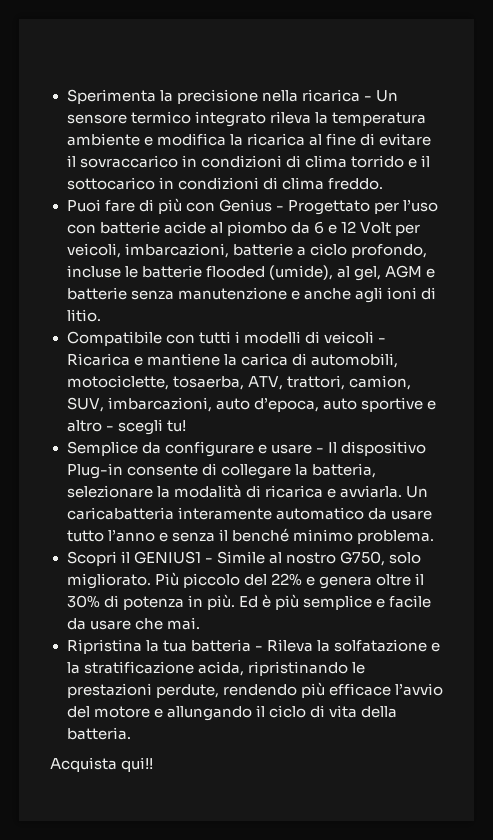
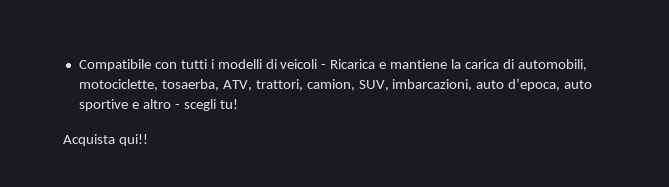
[66,89,398,104] [66,111,426,127] [66,133,431,146] [66,155,430,168] [66,177,383,190] [66,198,438,215] [66,221,421,236] [66,243,427,258] [66,265,435,281] [66,287,436,303] [66,309,101,322] Sperimenta la precisione nella ricarica - Un sensore termico integrato rileva la temperatura ambiente e modifica la ricarica al fine di evitare il sovraccarico in condizioni di clima torrido e il sottocarico in condizioni di clima freddo. // Puoi fare di più con Genius - Progettato per l’uso con batterie acide al piombo da 6 e 12 Volt per veicoli, imbarcazioni, batterie a ciclo profondo, incluse le batterie flooded (umide), al gel, AGM e batterie senza manutenzione e anche agli ioni di litio. // -> (78, 65) none
[66,441,426,457] [66,463,376,479] [66,484,428,498] [66,507,432,520] [66,528,434,544] [66,551,421,566] [66,572,424,589] [66,594,432,610] [66,617,200,630] [66,639,440,654] [66,661,365,676] [66,682,443,698] [66,705,397,721] [66,727,131,740] // Semplice da configurare e usare - Il dispositivo Plug-in consente di collegare la batteria, selezionare la modalità di ricarica e avviarla. Un caricabatteria interamente automatico da usare tutto l’anno e senza il benché minimo problema. // Scopri il GENIUS1 - Simile al nostro G750, solo migliorato. Più piccolo del 22% e genera oltre il 30% di potenza in più. Ed è più semplice e facile da usare che mai. // Ripristina la tua batteria - Rileva la solfatazione e la stratificazione acida, ripristinando le prestazioni perdute, rendendo più efficace l’avvio del motore e allungando il ciclo di vita della batteria. -> (238, 104) none

